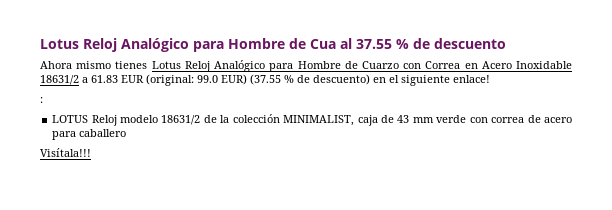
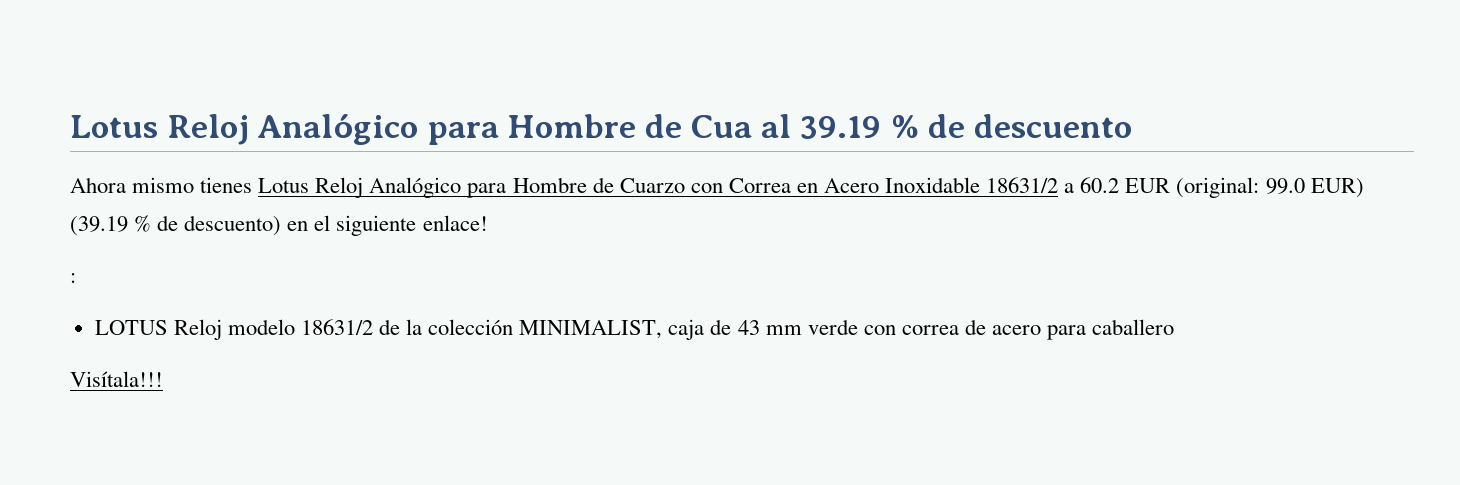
[356,39,392,49] 37.55 -> [800,116,882,139] 39.19
[91,75,118,83] 61.83 -> [1080,177,1120,193] 60.2
[250,74,281,85] (37.55 -> [70,216,128,236] (39.19

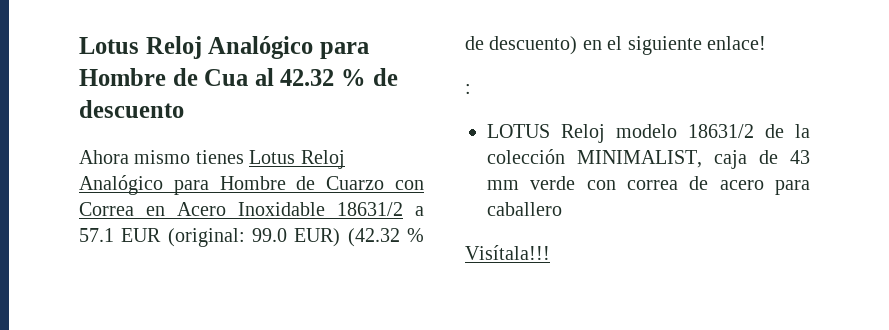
[800,116,882,139] 39.19 -> [280,69,335,86] 42.32
[1080,177,1120,193] 60.2 -> [79,228,114,242] 57.1
[70,216,128,236] (39.19 -> [347,228,400,247] (42.32

